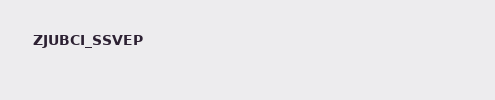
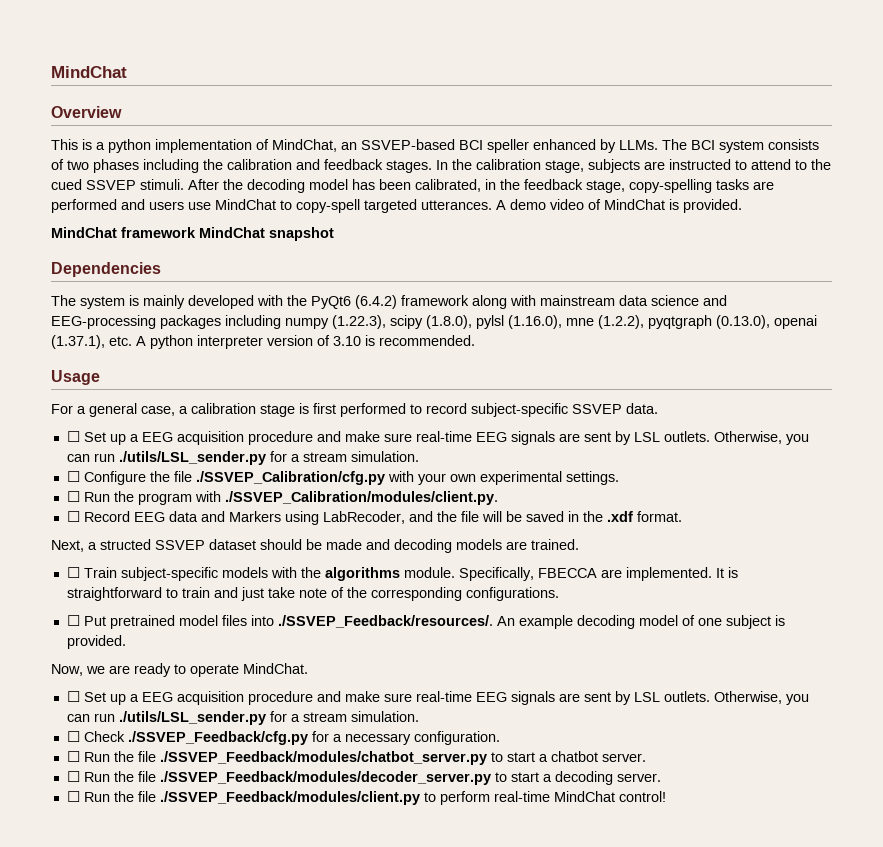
[33,35,143,48] ZJUBCI_SSVEP -> [51,66,127,78] [51,106,122,118] [51,139,819,153] [51,159,831,173] [51,179,774,193] [51,199,742,213] [51,227,334,241] [51,262,161,277] [51,295,727,309] [51,315,817,329] [51,335,475,349] [51,370,100,385] [51,403,658,417] [66,431,809,445] [66,451,419,465] [66,471,619,485] [66,491,498,505] [66,511,682,525] [51,539,579,553] [66,567,738,581] [66,587,559,601] [66,615,785,629] [66,635,126,649] [51,663,308,677] [66,691,809,705] [66,711,419,725] [66,731,500,745] [66,751,646,765] [66,771,661,785] [66,791,666,805] MindChat // Overview // This is a python implementation of MindChat, an SSVEP-based BCI speller enhanced by LLMs. The BCI system consists of two phases including the calibration and feedback stages. In the calibration stage, subjects are instructed to attend to the cued SSVEP stimuli. After the decoding model has been calibrated, in the feedback stage, copy-spelling tasks are performed and users use MindChat to copy-spell targeted utterances. A demo video of MindChat is provided. // MindChat framework MindChat snapshot // Dependencies // The system is mainly developed with the PyQt6 (6.4.2) framework along with mainstream data science and EEG-processing packages including numpy (1.22.3), scipy (1.8.0), pylsl (1.16.0), mne (1.2.2), pyqtgraph (0.13.0), openai (1.37.1), etc. A python interpreter version of 3.10 is recommended. // Usage // For a general case, a calibration stage is first performed to record subject-specific SSVEP data. // ☐ Set up a EEG acquisition procedure and make sure real-time EEG signals are sent by LSL outlets. Otherwise, you can run ./utils/LSL_sender.py for a stream simulation. // ☐ Configure the file ./SSVEP_Calibration/cfg.py with your own experimental settings. // ☐ Run the program with ./SSVEP_Calibration/modules/client.py. // ☐ Record EEG data and Markers using LabRecoder, and the file will be saved in the .xdf format. // Next, a structed SSVEP dataset should be made and decoding models are trained. // ☐ Train subject-specific models with the algorithms module. Specifically, FBECCA are implemented. It is straightforward to train and just take note of the corresponding configurations. // ☐ Put pretrained model files into ./SSVEP_Feedback/resources/. An example decoding model of one subject is provided. // Now, we are ready to operate MindChat. // ☐ Set up a EEG acquisition procedure and make sure real-time EEG signals are sent by LSL outlets. Otherwise, you can run ./utils/LSL_sender.py for a stream simulation. // ☐ Check ./SSVEP_Feedback/cfg.py for a necessary configuration. // ☐ Run the file ./SSVEP_Feedback/modules/chatbot_server.py to start a chatbot server. // ☐ Run the file ./SSVEP_Feedback/modules/decoder_server.py to start a decoding server. // ☐ Run the file ./SSVEP_Feedback/modules/client.py to perform real-time MindChat control!

